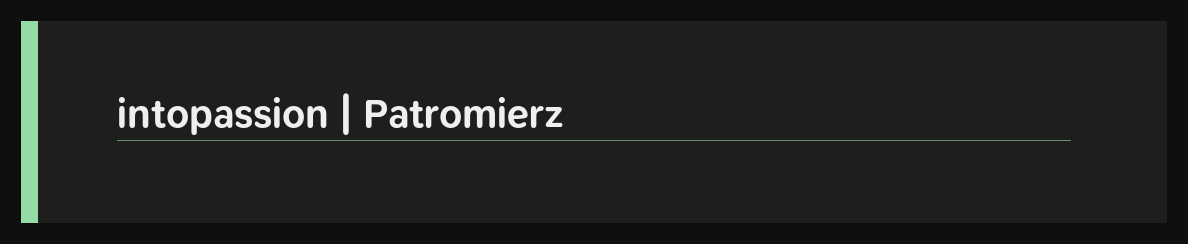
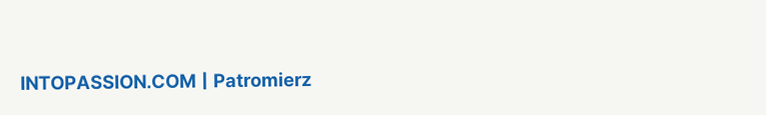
[117,97,329,135] intopassion -> [20,73,197,91] INTOPASSION.COM

